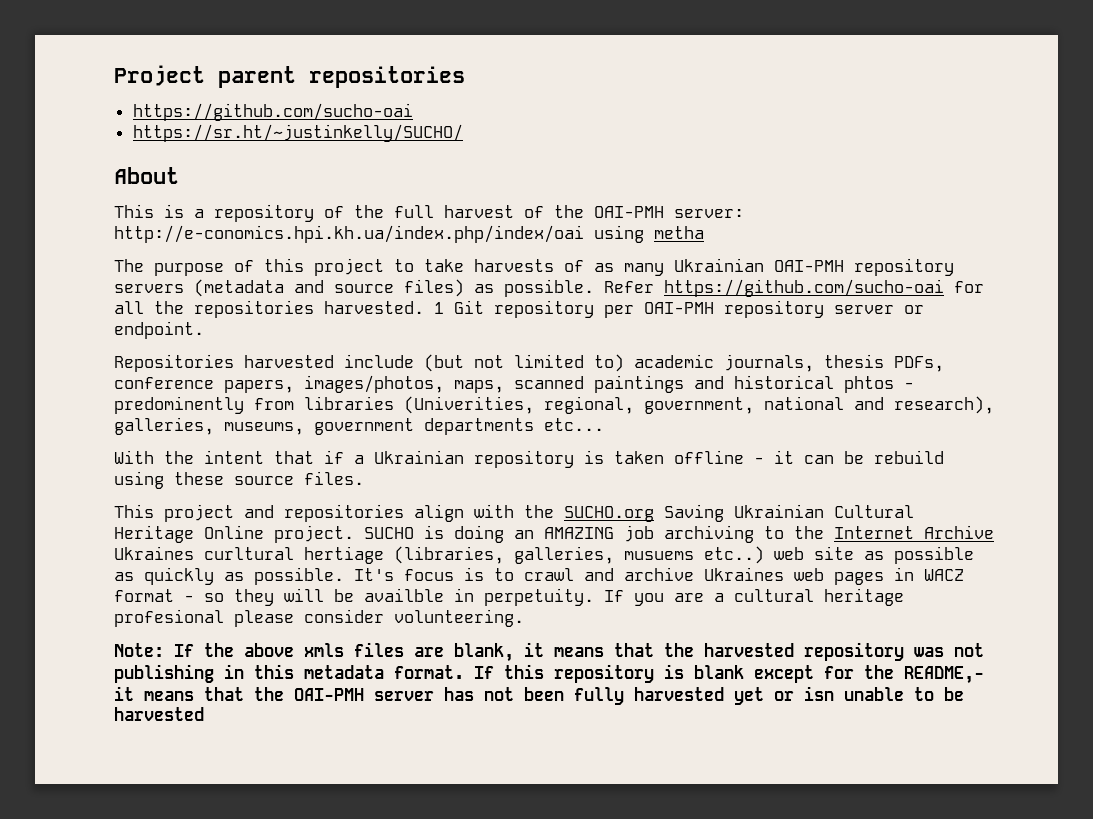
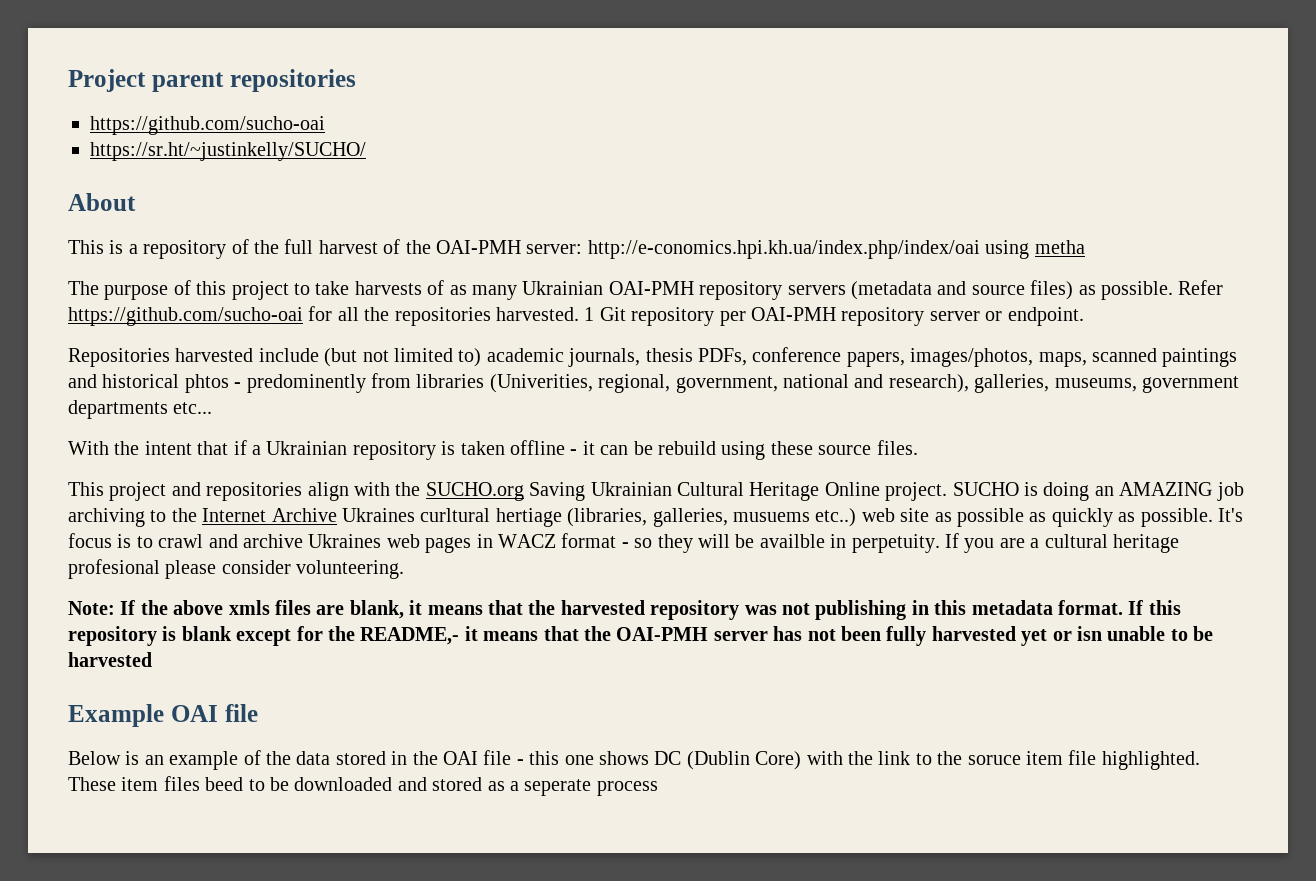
(204, 714) none -> [68,704,258,727] [68,750,1200,770] [68,776,658,796] // Example OAI file // Below is an example of the data stored in the OAI file - this one shows DC (Dublin Core) with the link to the soruce item file highlighted. These item files beed to be downloaded and stored as a seperate process

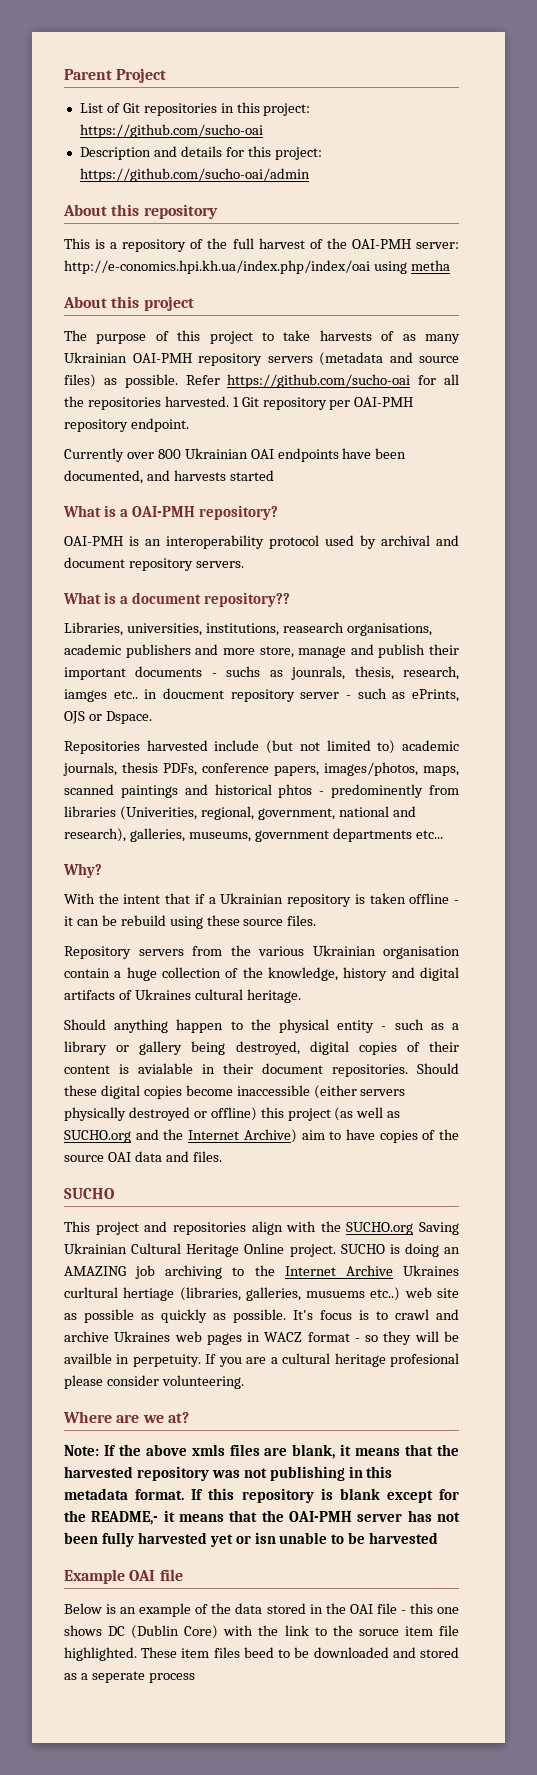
(68, 80) none -> [64,69,112,80] Parent
[151,69,356,92] [90,116,325,135] [90,142,366,161] [68,193,136,211] parent repositories // https://github.com/sucho-oai // https://sr.ht/~justinkelly/SUCHO/ // About -> [79,102,311,116] [79,124,263,138] [79,146,322,160] [79,168,310,182] [63,204,218,219] // List of Git repositories in this project: https://github.com/sucho-oai // Description and details for this project: https://github.com/sucho-oai/admin // About this repository
(1085, 247) none -> [63,296,194,311] // About this project
[929,307,1084,326] server or endpoint. -> [130,418,189,432] [64,448,407,462] [64,470,274,484] [63,505,279,520] [64,535,459,549] [64,557,244,571] [63,592,291,607] [64,622,432,636] [64,644,459,658] [64,666,460,680] [64,688,460,702] [64,711,152,724] endpoint. // Currently over 800 Ukrainian OAI endpoints have been documented, and harvests started // What is a OAI-PMH repository? // OAI-PMH is an interoperability protocol used by archival and document repository servers. // What is a document repository?? // Libraries, universities, institutions, reasearch organisations, academic publishers and more store, manage and publish their important documents - suchs as jounrals, thesis, research, iamges etc.. in doucment repository server - such as ePrints, OJS or Dspace.
(213, 408) none -> [63,863,102,878] // Why?
(918, 447) none -> [64,945,460,959] [64,967,459,981] [64,989,301,1003] [64,1019,459,1033] [64,1041,459,1055] [64,1063,459,1077] [64,1085,406,1099] [64,1107,401,1121] [64,1129,459,1143] [64,1151,222,1162] [64,1188,114,1199] // Repository servers from the various Ukrainian organisation contain a huge collection of the knowledge, history and digital artifacts of Ukraines cultural heritage. // Should anything happen to the physical entity - such as a library or gallery being destroyed, digital copies of their content is avialable in their document repositories. Should these digital copies become inaccessible (either servers physically destroyed or offline) this project (as well as SUCHO.org and the Internet Archive) aim to have copies of the source OAI data and files. // SUCHO
(405, 569) none -> [63,1411,189,1423] // Where are we at?

